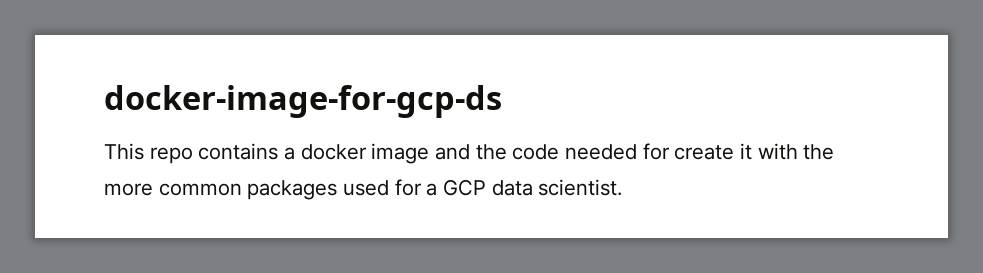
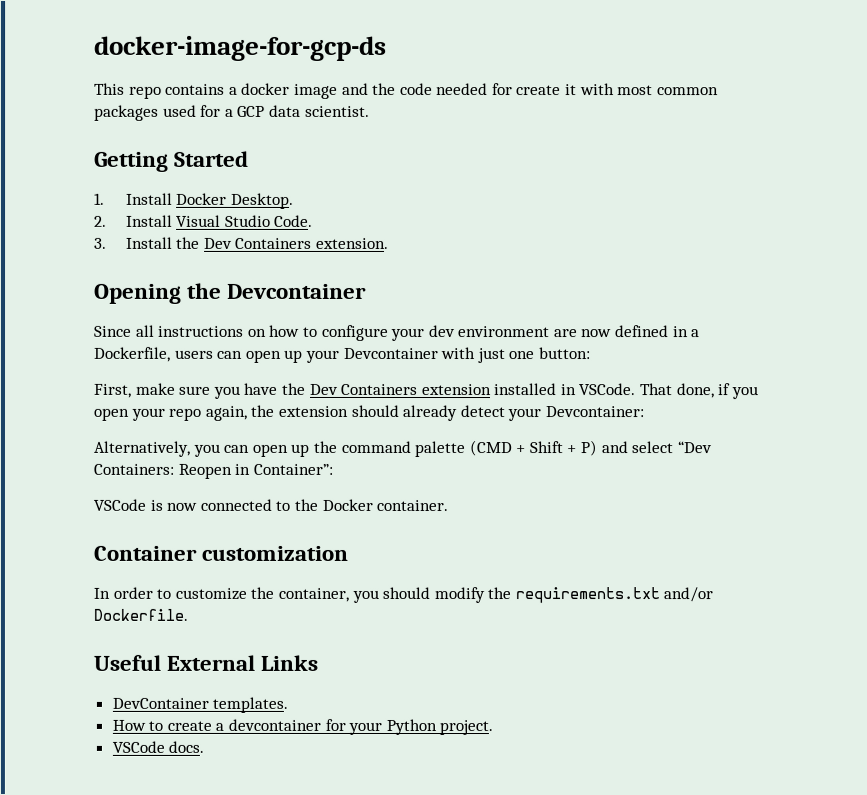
[803,144,835,160] [104,183,153,196] the more -> [617,85,654,96] most
(623, 187) none -> [94,150,250,172] [94,192,294,209] [94,214,314,227] [94,236,389,249] [94,282,368,304] [94,324,701,341] [94,346,591,364] [93,382,759,400] [93,404,644,422] [93,440,712,458] [93,463,333,479] [93,498,449,512] [93,545,349,561] [93,586,714,604] [93,608,188,621] [93,654,319,671] [111,696,289,713] [111,718,494,736] [111,740,205,753] // Getting Started // 1. Install Docker Desktop. // 2. Install Visual Studio Code. // 3. Install the Dev Containers extension. // Opening the Devcontainer // Since all instructions on how to configure your dev environment are now defined in a Dockerfile, users can open up your Devcontainer with just one button: // First, make sure you have the Dev Containers extension installed in VSCode. That done, if you open your repo again, the extension should already detect your Devcontainer: // Alternatively, you can open up the command palette (CMD + Shift + P) and select “Dev Containers: Reopen in Container”: // VSCode is now connected to the Docker container. // Container customization // In order to customize the container, you should modify the requirements.txt and/or Dockerfile. // Useful External Links // DevContainer templates. // How to create a devcontainer for your Python project. // VSCode docs.

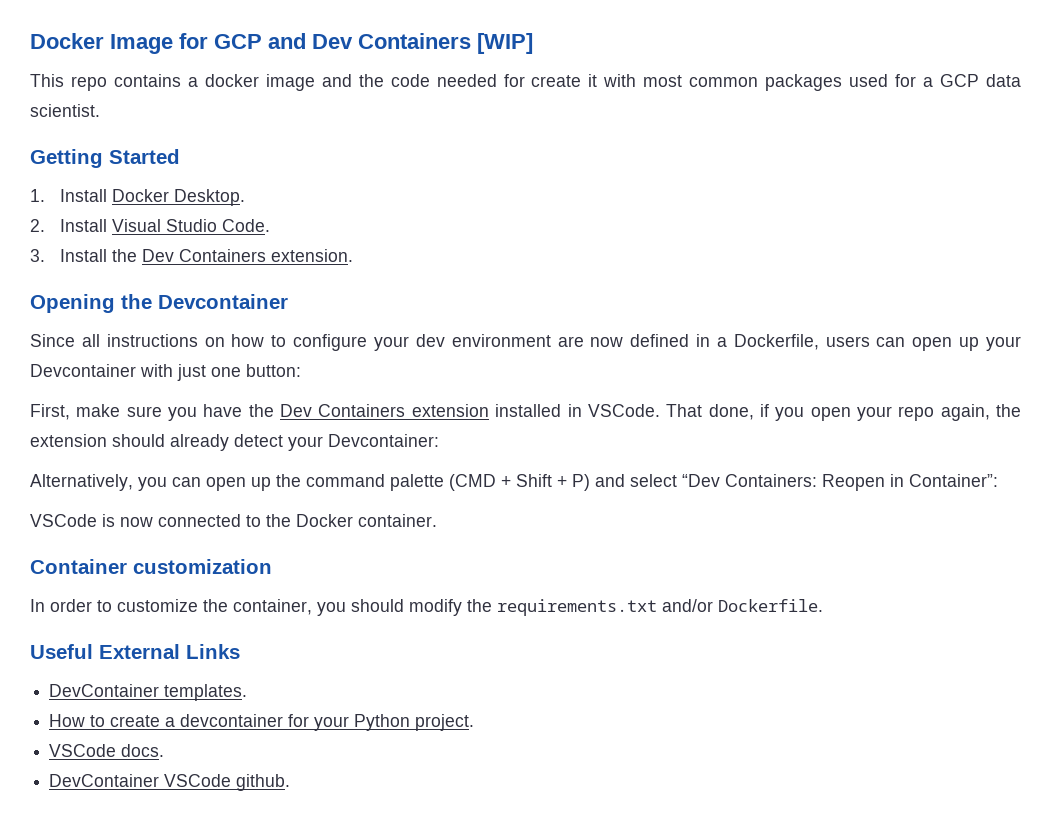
[94,35,387,61] docker-image-for-gcp-ds -> [30,33,533,54] Docker Image for GCP and Dev Containers [WIP]
(205, 746) none -> [49,774,291,791] // DevContainer VSCode github.

